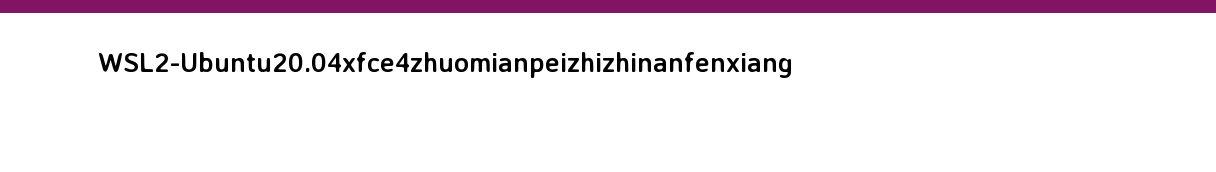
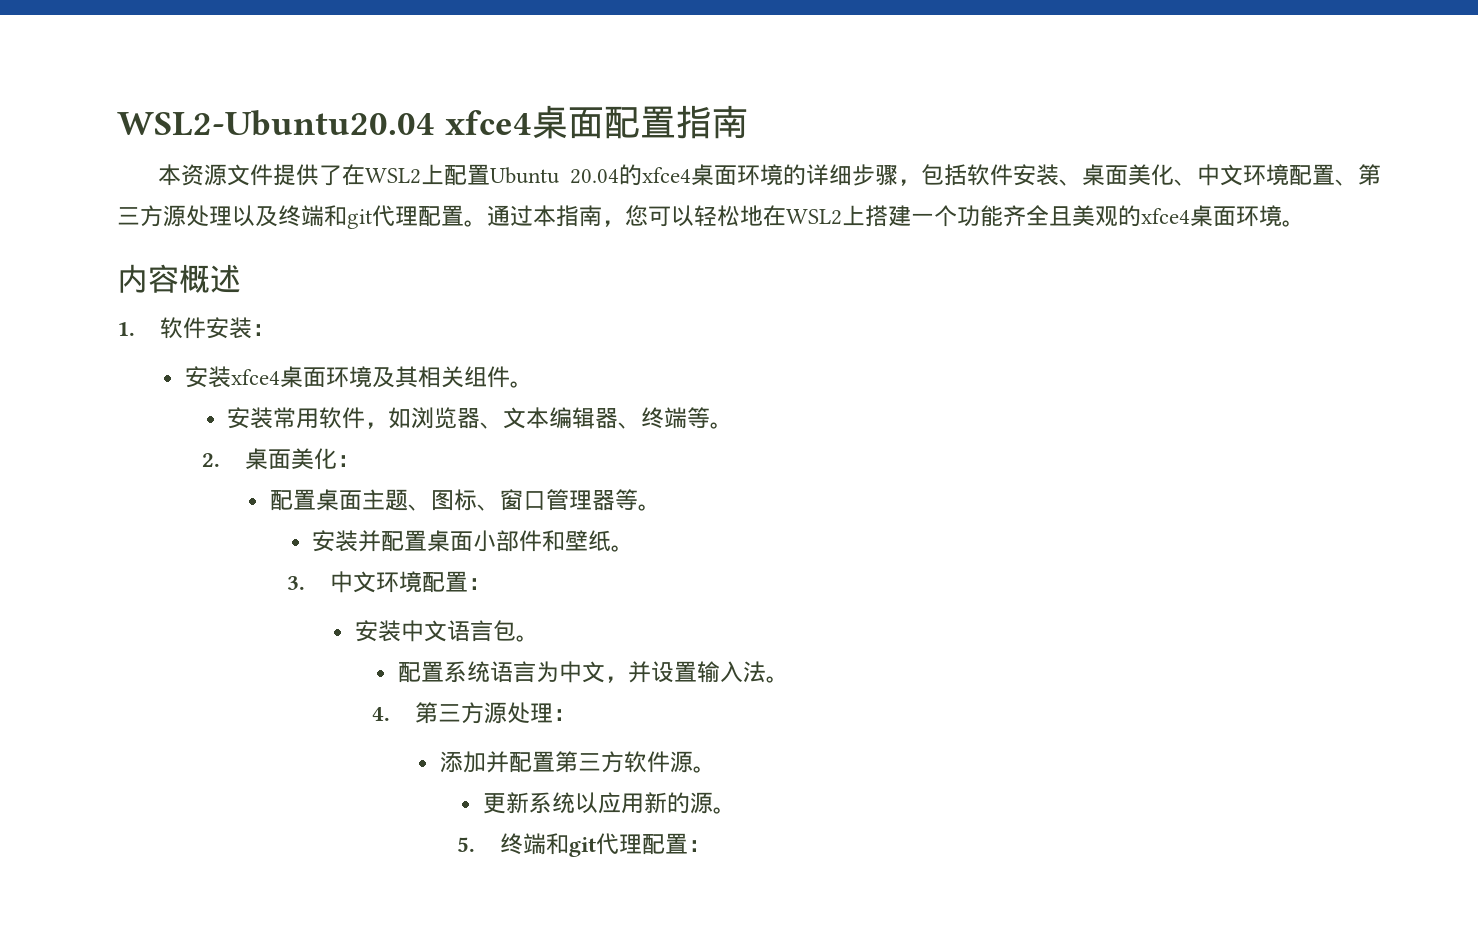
[98,52,793,78] WSL2-Ubuntu20.04xfce4zhuomianpeizhizhinanfenxiang -> [117,105,748,139] [158,164,1381,186] [117,205,1305,229] [117,264,241,293] [117,317,275,339] [184,366,533,388] [227,407,734,429] [202,448,360,470] [269,489,661,511] [312,530,635,552] [287,571,491,593] [355,620,540,642] [397,661,789,683] [372,702,576,724] [440,751,717,773] [482,792,736,814] [457,833,711,857] WSL2-Ubuntu20.04 xfce4桌面配置指南 // 本资源文件提供了在WSL2上配置Ubuntu 20.04的xfce4桌面环境的详细步骤，包括软件安装、桌面美化、中文环境配置、第三方源处理以及终端和git代理配置。通过本指南，您可以轻松地在WSL2上搭建一个功能齐全且美观的xfce4桌面环境。 // 内容概述 // 1.软件安装： // 安装xfce4桌面环境及其相关组件。 // 安装常用软件，如浏览器、文本编辑器、终端等。 // 2.桌面美化： // 配置桌面主题、图标、窗口管理器等。 // 安装并配置桌面小部件和壁纸。 // 3.中文环境配置： // 安装中文语言包。 // 配置系统语言为中文，并设置输入法。 // 4.第三方源处理： // 添加并配置第三方软件源。 // 更新系统以应用新的源。 // 5.终端和git代理配置：

